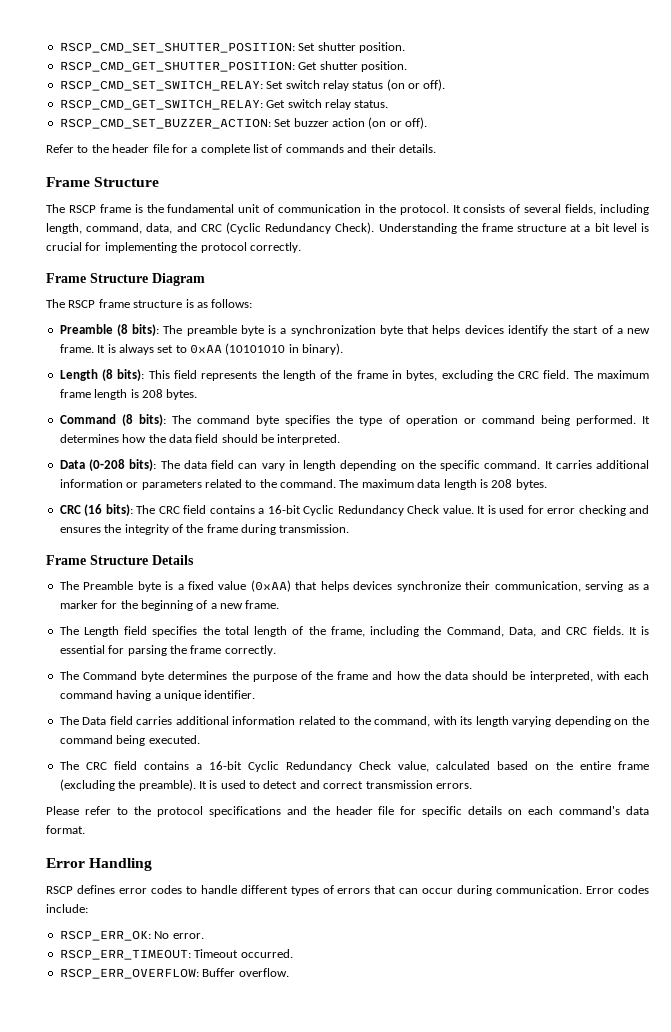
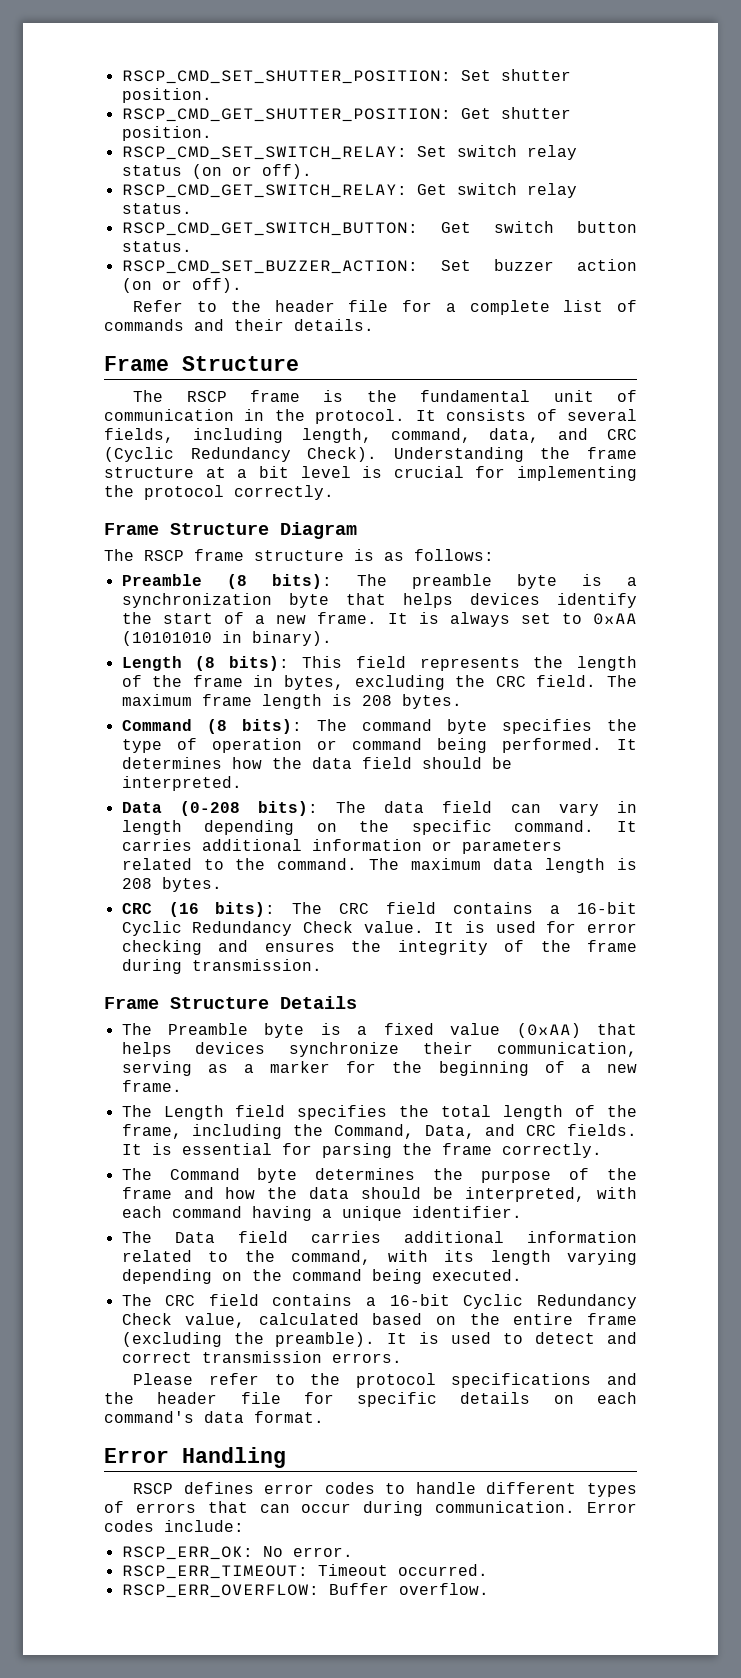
(389, 104) none -> [121,221,637,236] [121,241,192,252] // RSCP_CMD_GET_SWITCH_BUTTON: Get switch button status.

